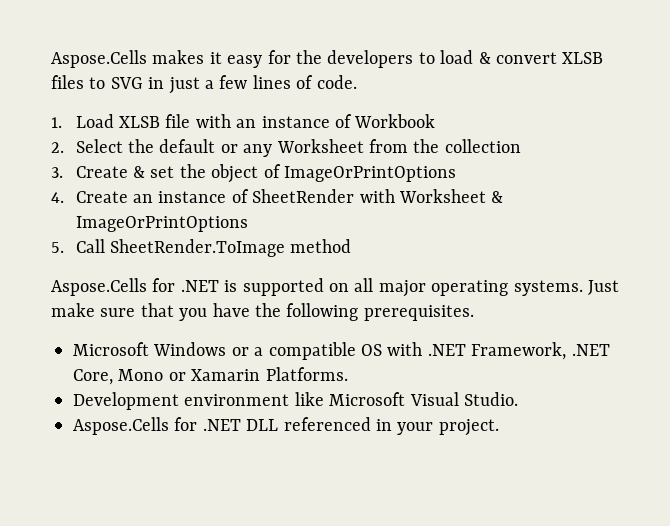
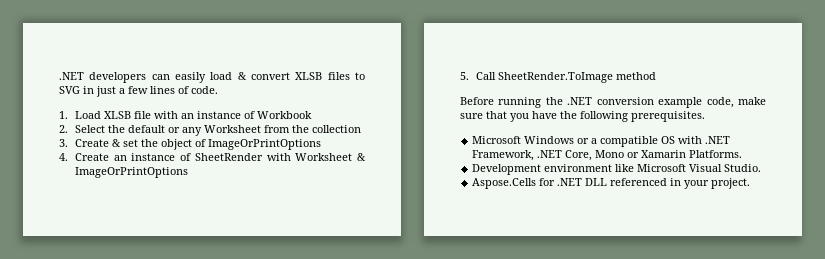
[51,50,435,68] Aspose.Cells makes it easy for the developers to -> [59,72,206,83] .NET developers can easily
[51,278,619,297] Aspose.Cells for .NET is supported on all major operating systems. Just -> [460,97,734,108] Before running the .NET conversion example code,

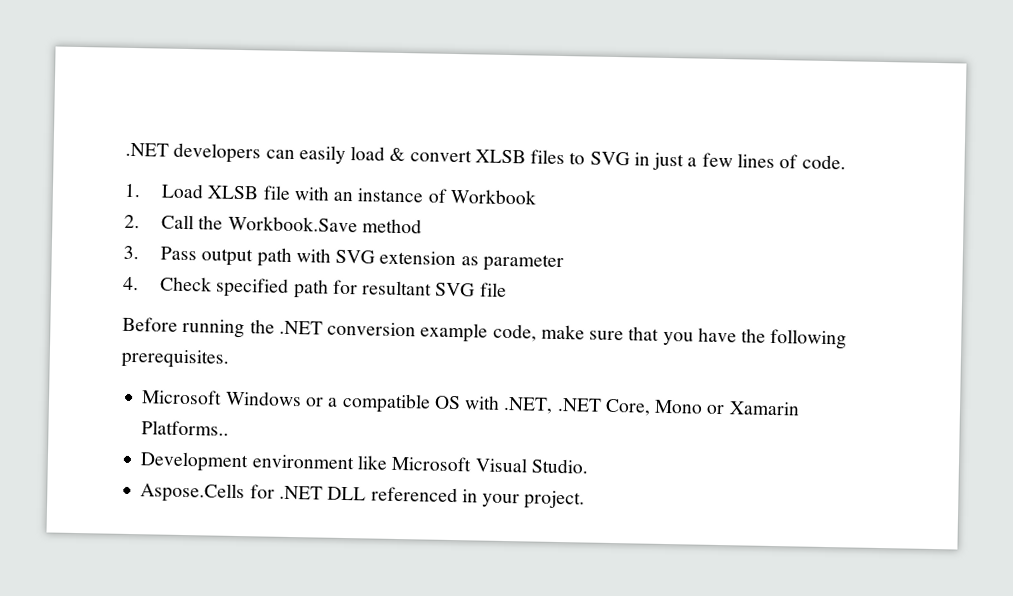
[74,125,361,136] [59,139,321,150] [59,153,366,161] [74,167,188,178] [460,72,656,83] Select the default or any Worksheet from the collection // 3. Create & set the object of ImageOrPrintOptions // 4. Create an instance of SheetRender with Worksheet & ImageOrPrintOptions // 5. Call SheetRender.ToImage method -> [161,214,422,234] [123,245,564,273] [123,276,507,299] Call the Workbook.Save method // 3. Pass output path with SVG extension as parameter // 4. Check specified path for resultant SVG file
[705,136,731,144] [472,150,535,161] .NET Framework, -> [503,396,554,414] .NET,
[689,150,743,158] Platforms. -> [141,420,230,436] Platforms..

